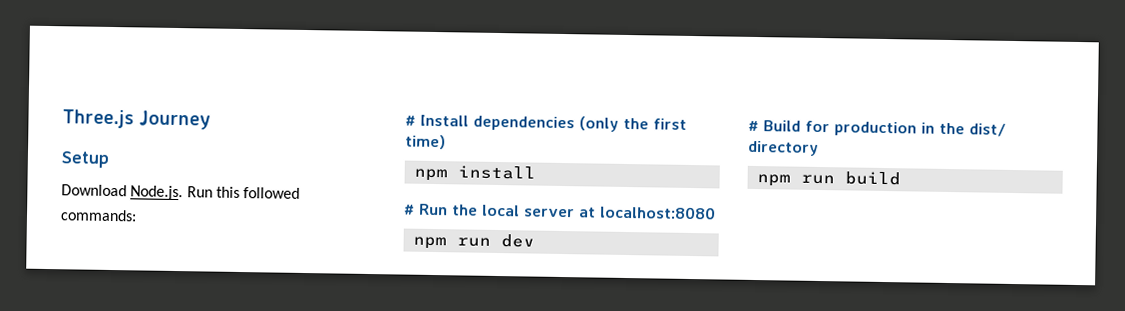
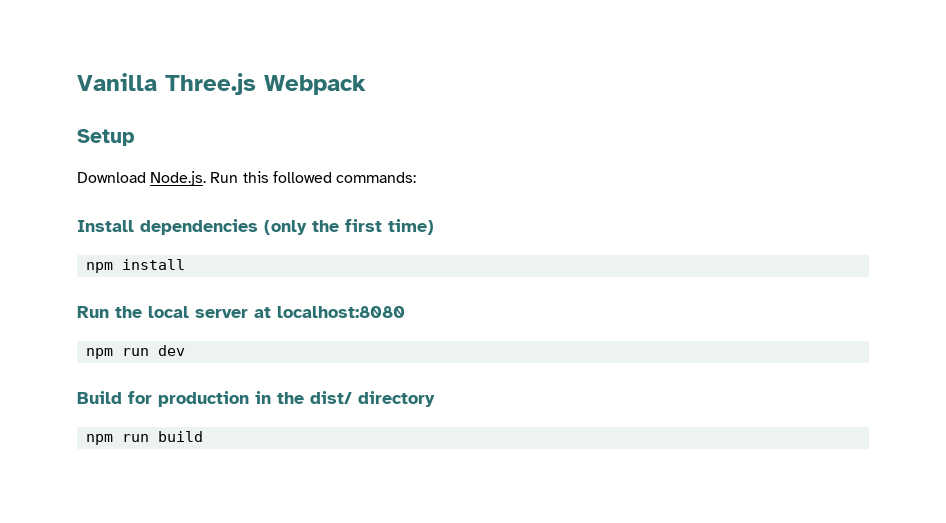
[62,109,211,130] Three.js Journey -> [77,73,366,95] Vanilla Three.js Webpack
[405,115,416,126] # -> (416, 177) none
[404,204,415,215] # -> (186, 264) none
[748,120,759,132] # -> (186, 350) none

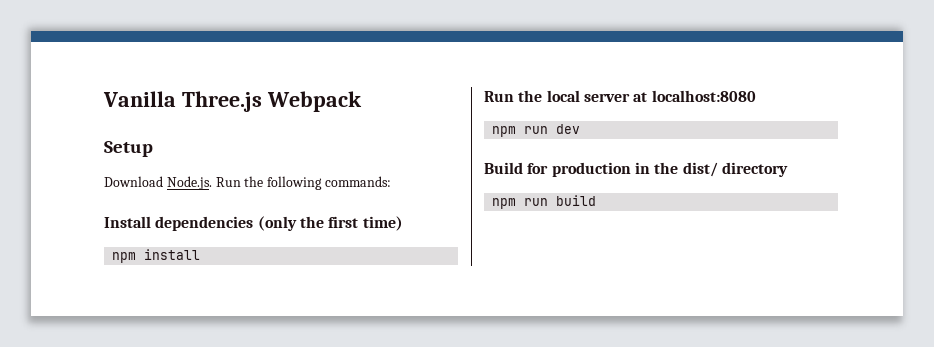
[242,171,332,183] this followed -> [244,176,323,190] the following

